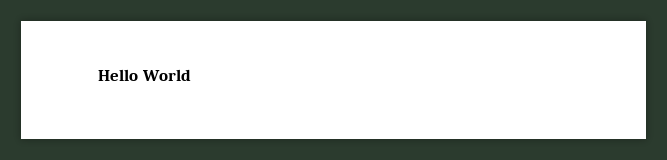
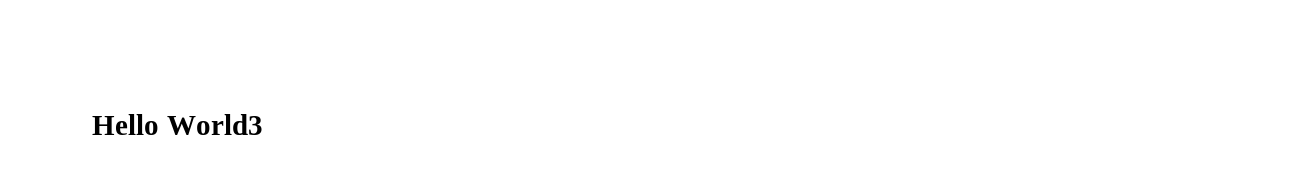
[141,69,191,81] World -> [166,114,263,135] World3

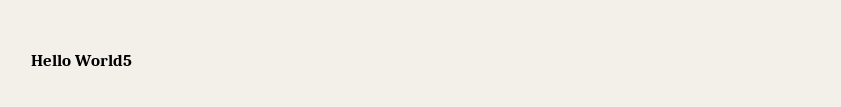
[166,114,263,135] World3 -> [74,54,133,66] World5

